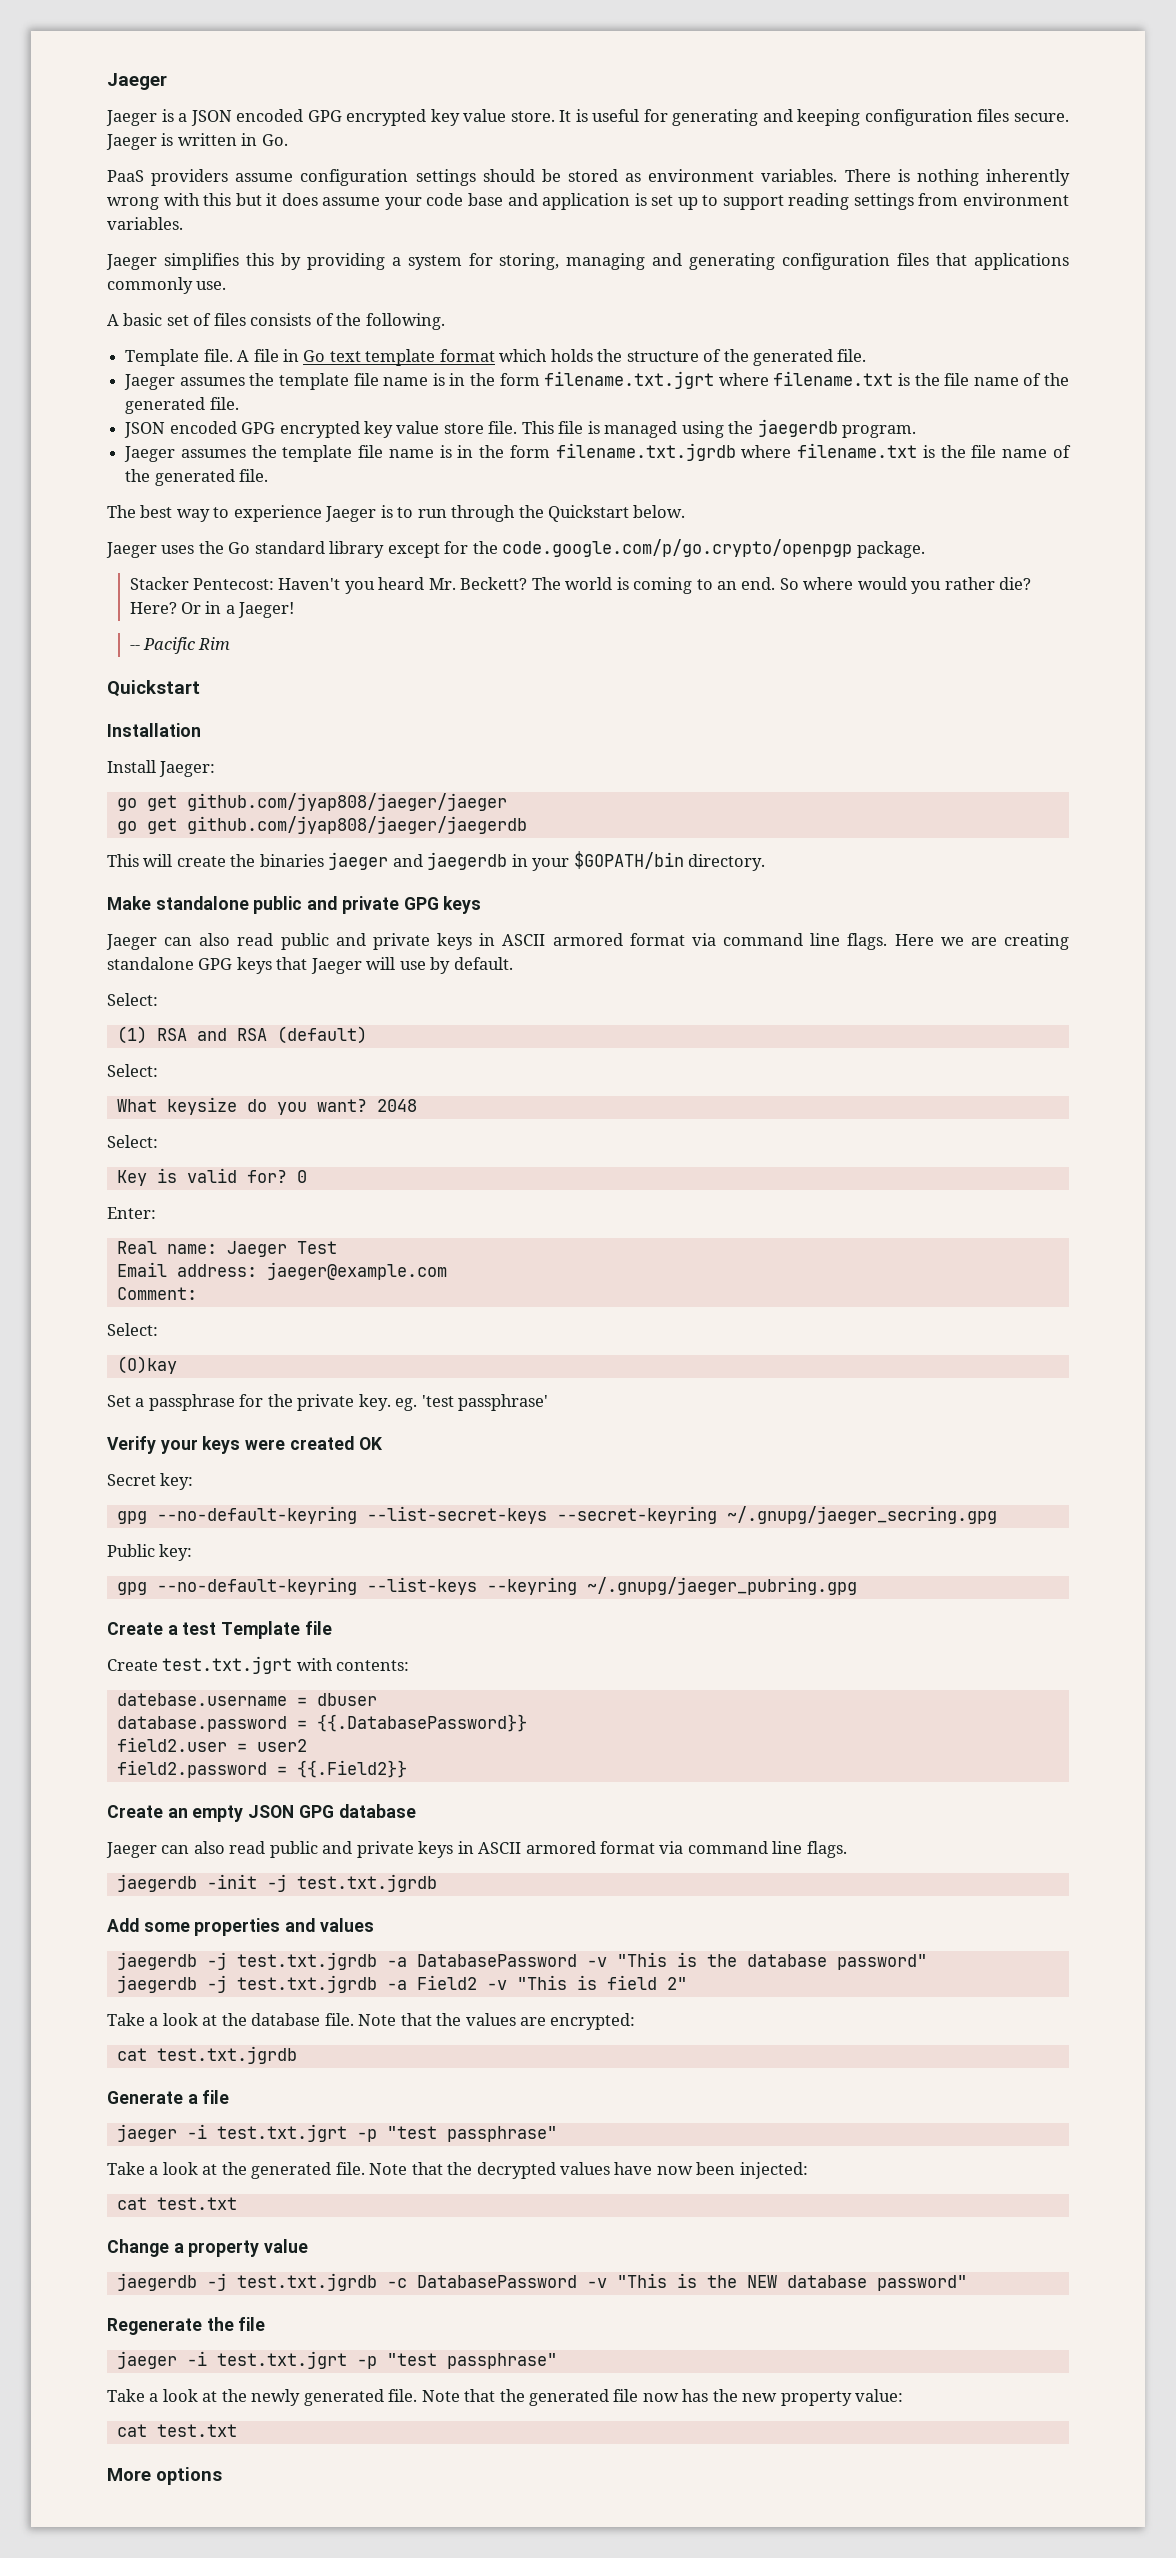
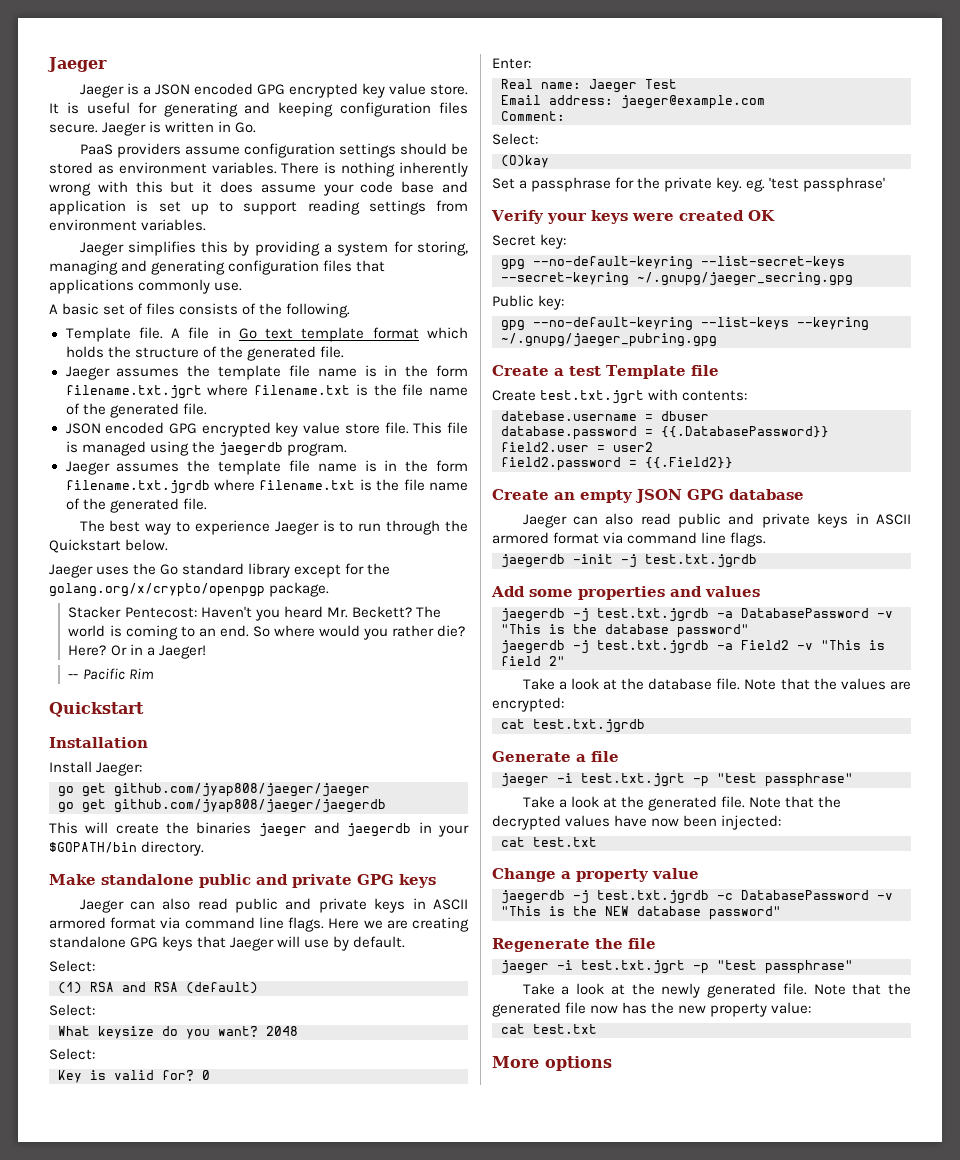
[502,539,853,557] code.google.com/p/go.crypto/openpgp -> [49,583,265,597] golang.org/x/crypto/openpgp

